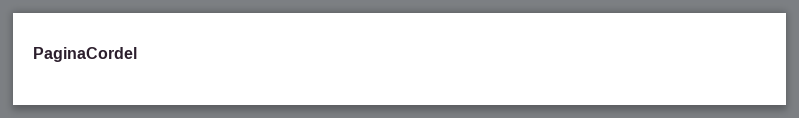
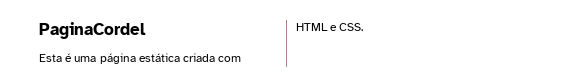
(137, 54) none -> [39,53,242,64] [296,23,364,31] // Esta é uma página estática criada com HTML e CSS.

